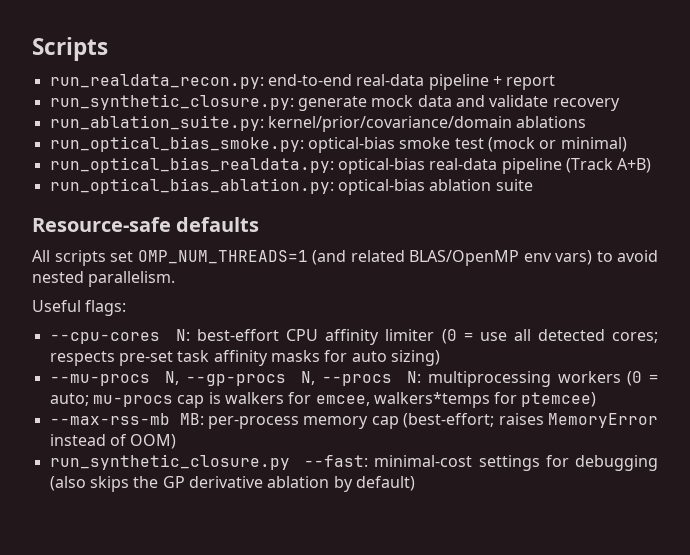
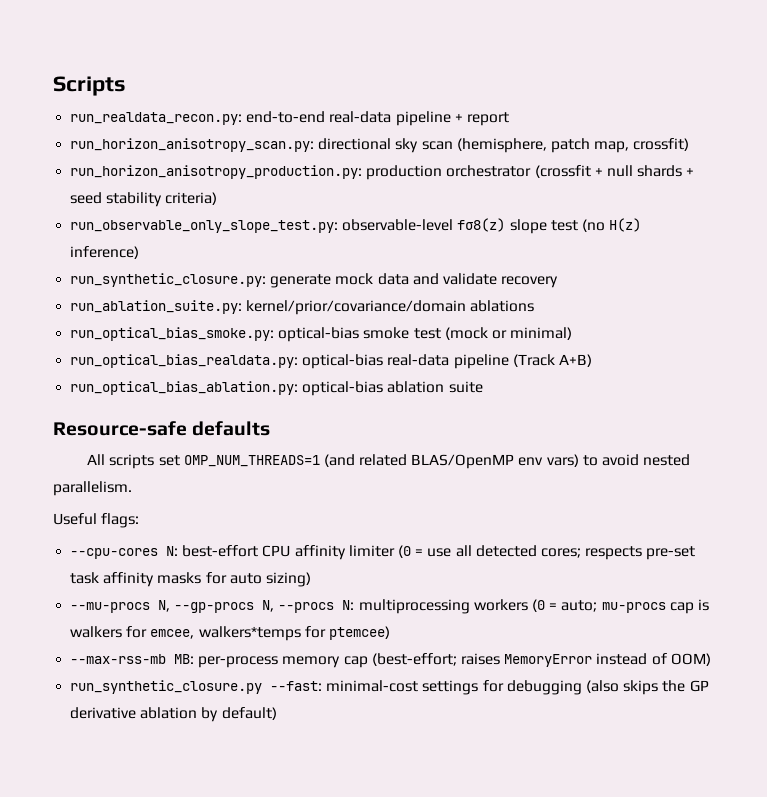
(556, 82) none -> [70,138,690,153] [70,165,695,180] [70,192,218,207] [70,218,642,234] [70,246,140,259] // run_horizon_anisotropy_scan.py: directional sky scan (hemisphere, patch map, crossfit) // run_horizon_anisotropy_production.py: production orchestrator (crossfit + null shards + seed stability criteria) // run_observable_only_slope_test.py: observable-level fσ8(z) slope test (no H(z) inference)

